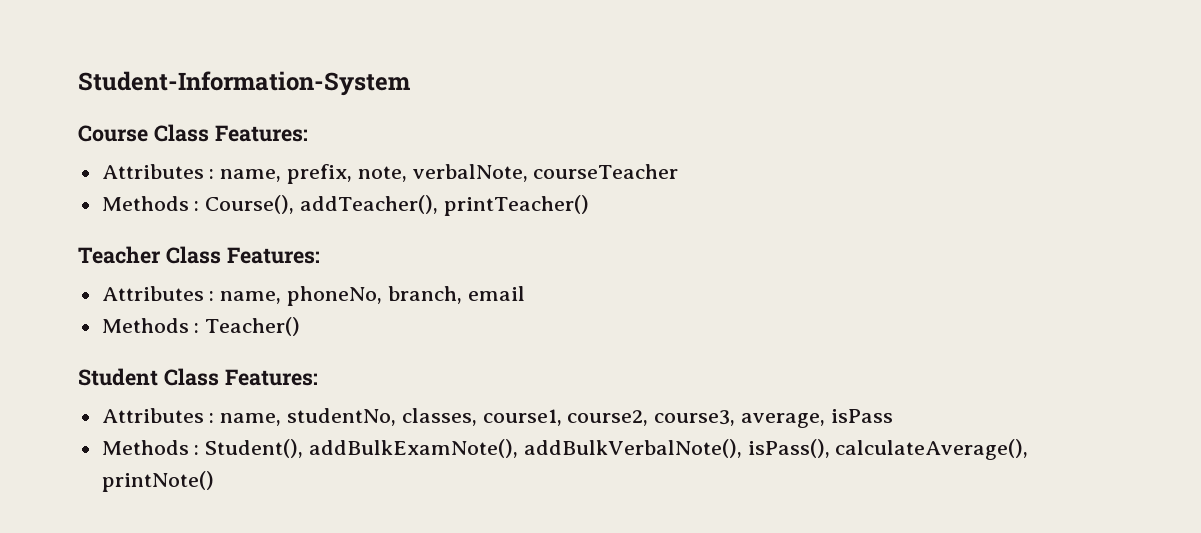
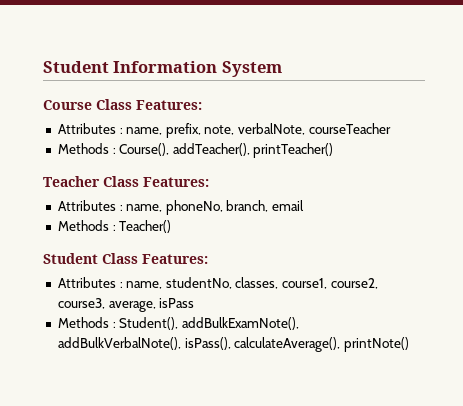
[78,71,410,96] Student-Information-System -> [43,61,282,77] Student Information System

